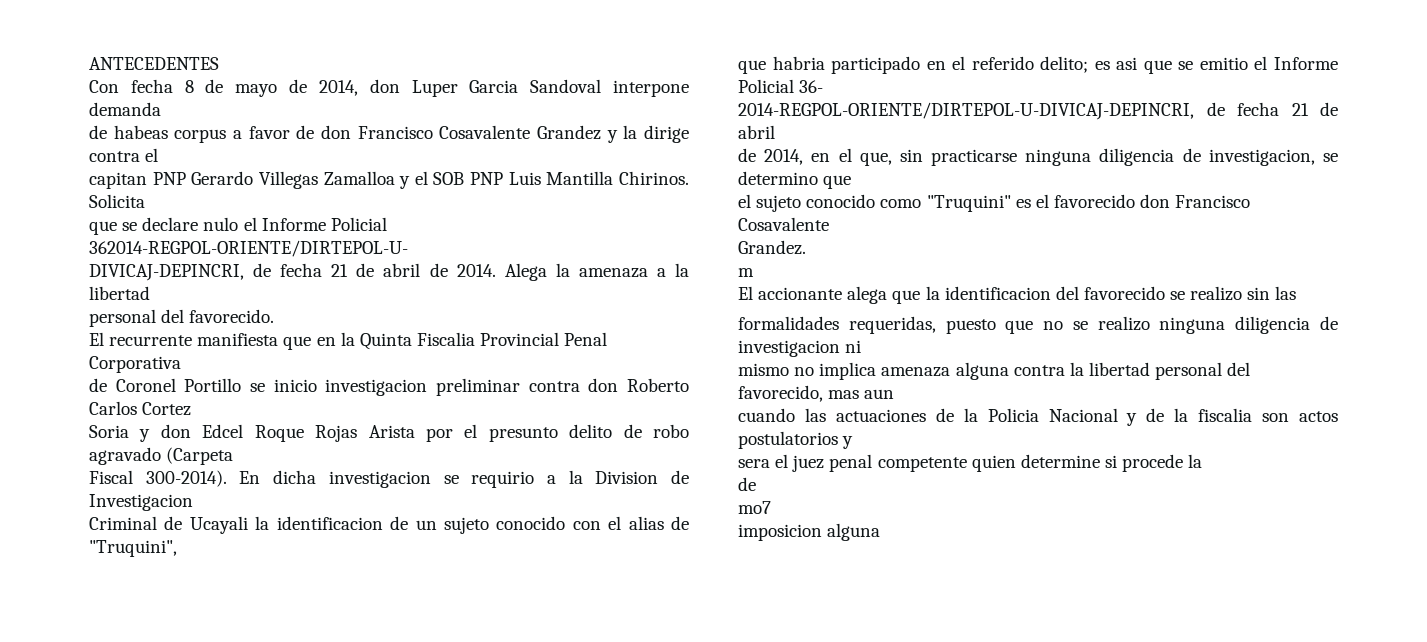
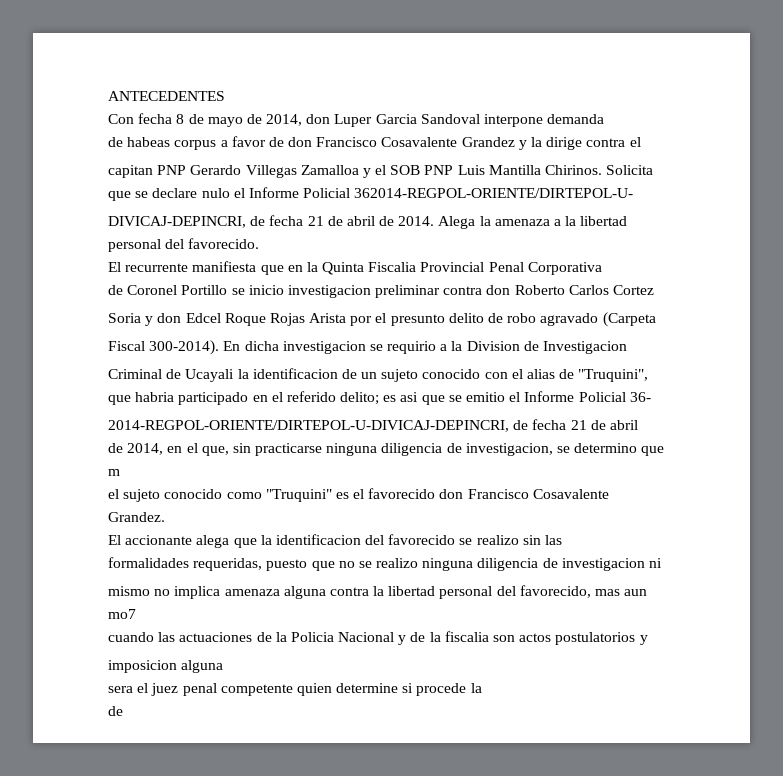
(852, 182) none -> [108,469,120,476] // m
[738,268,754,277] // m -> (165, 517) none
(895, 394) none -> [108,609,136,619] // mo7
(854, 442) none -> [108,660,224,673] // imposicion alguna
[738,501,771,514] [738,523,881,541] // mo7 // imposicion alguna -> (123, 711) none

